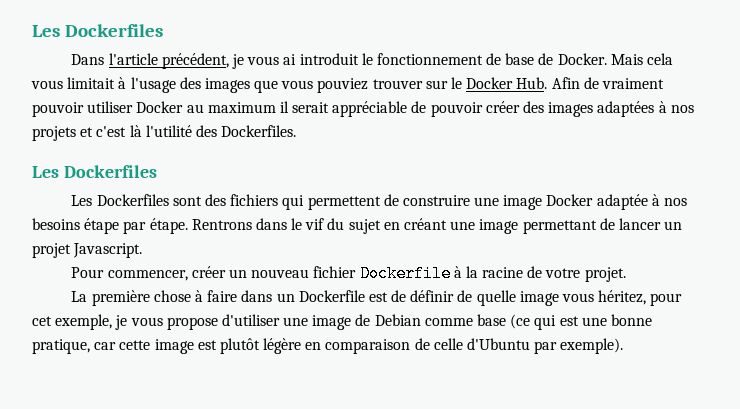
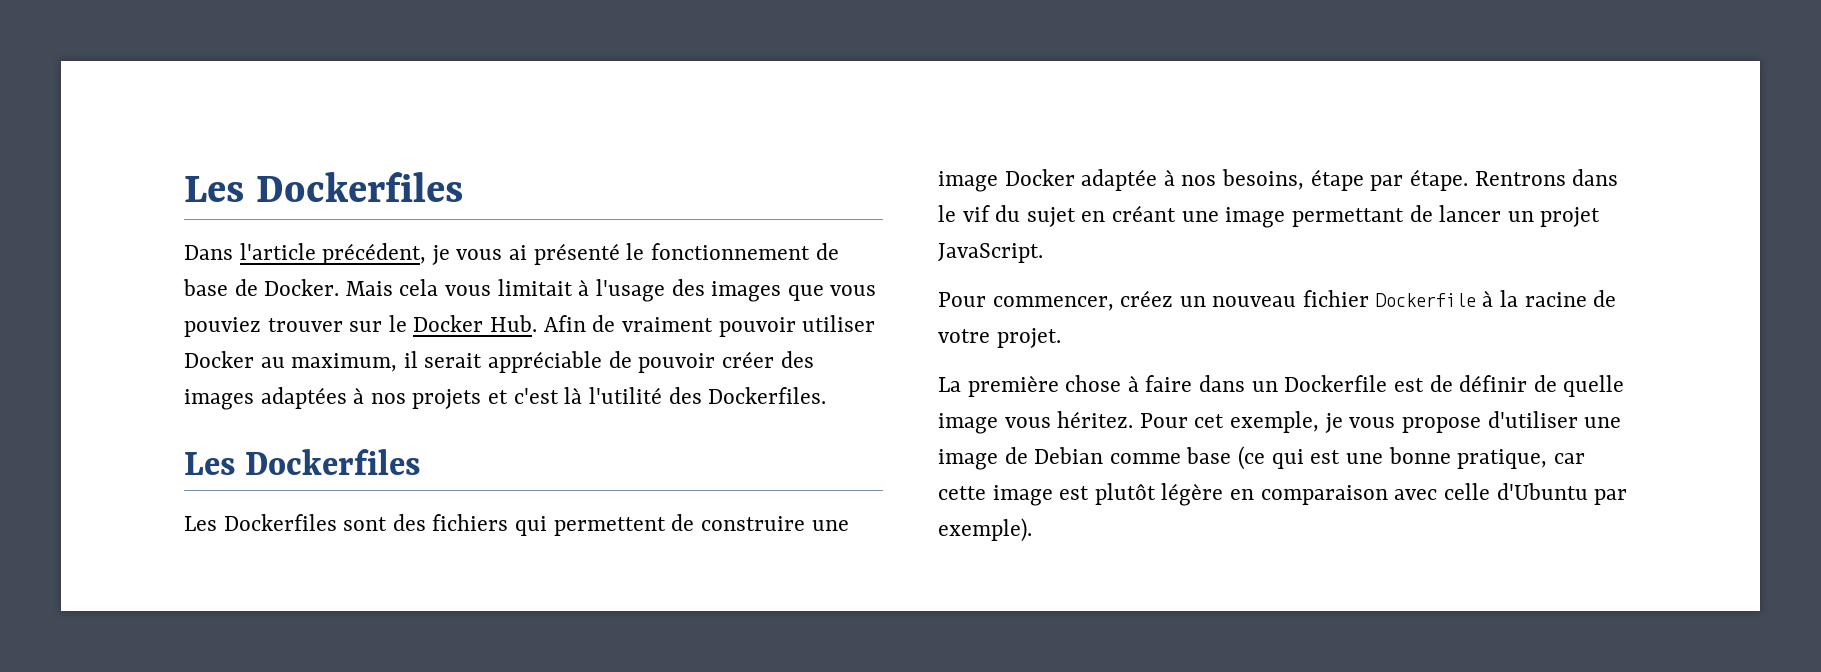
[299,53,359,65] introduit -> [533,243,620,265] présenté
[207,102,276,113] maximum -> [291,353,398,372] maximum,
[32,218,80,230] besoins -> [1222,169,1305,190] besoins,
[73,243,143,258] Javascript. -> [938,243,1043,263] JavaScript.
[191,266,226,278] créer -> [1120,290,1174,307] créez
[598,290,683,306] héritez, pour -> [1057,411,1188,428] héritez. Pour
[414,338,430,350] de -> [1394,489,1438,500] avec

